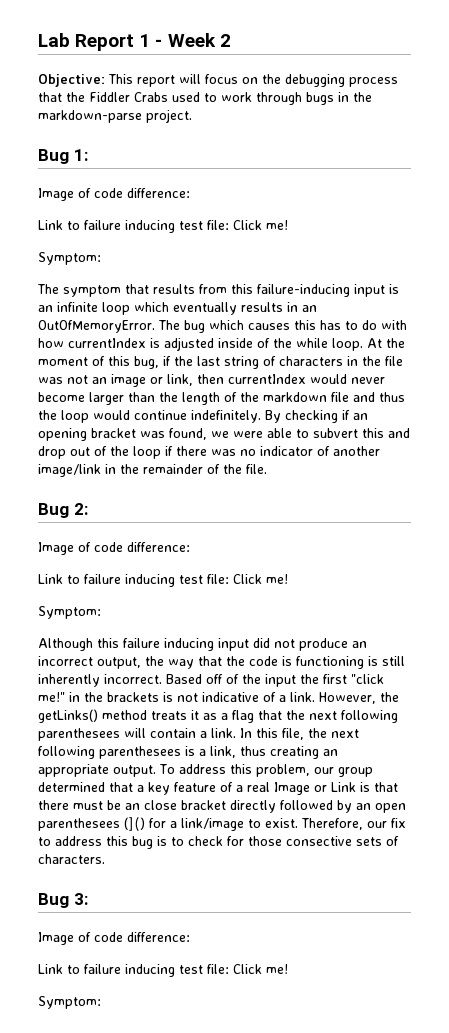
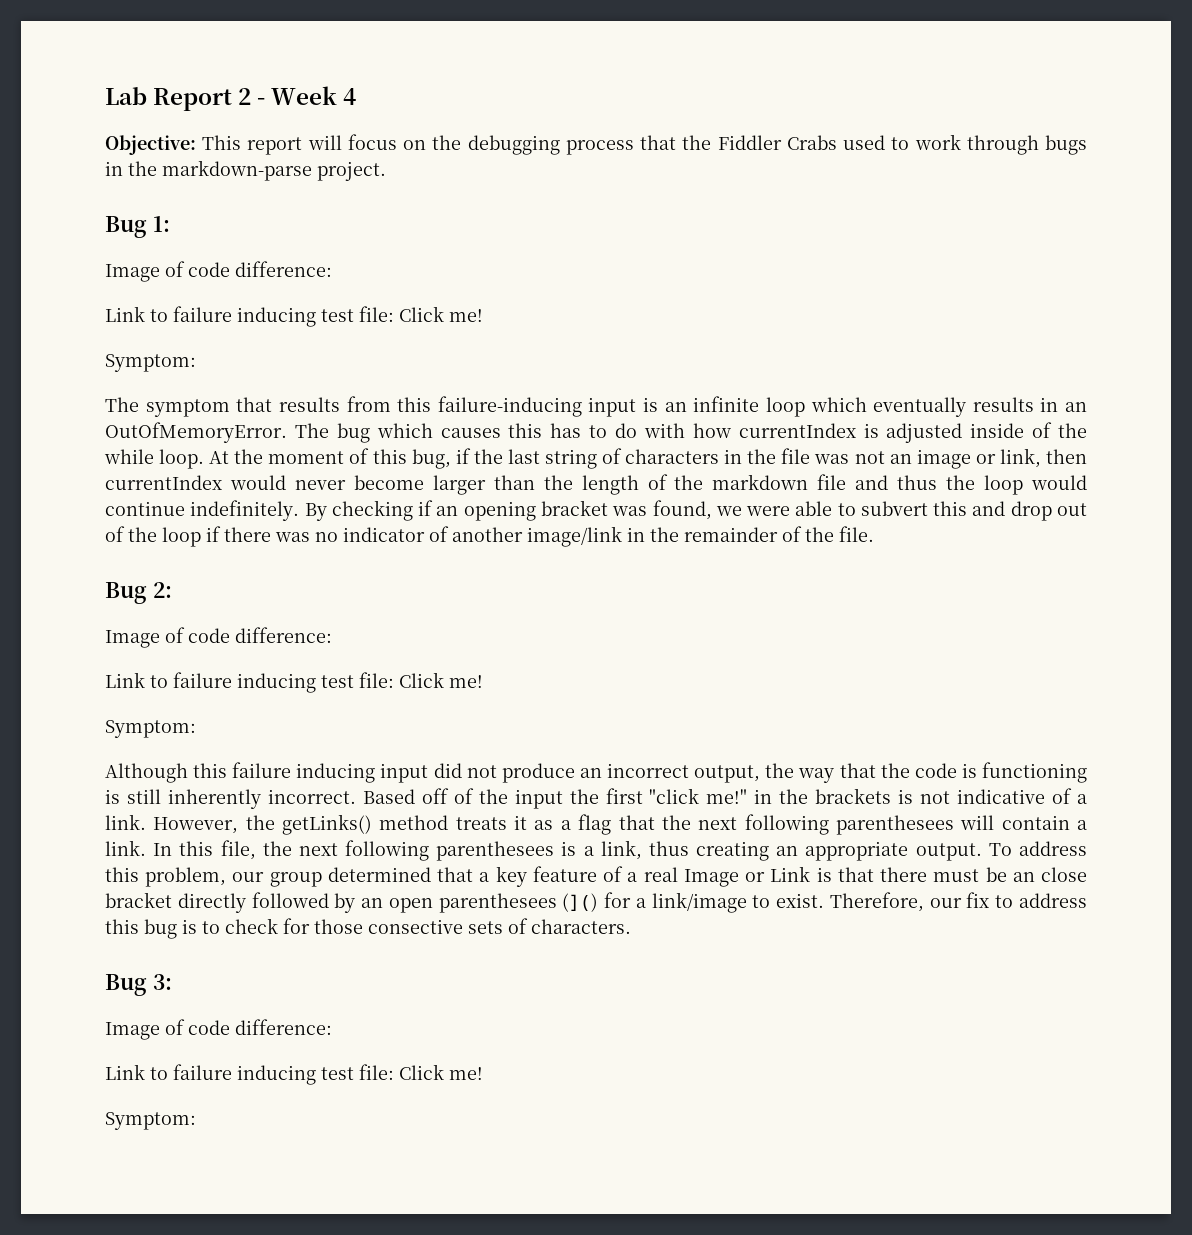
[139,34,151,47] 1 -> [238,88,252,105] 2
[219,34,231,47] 2 -> [343,88,357,105] 4

